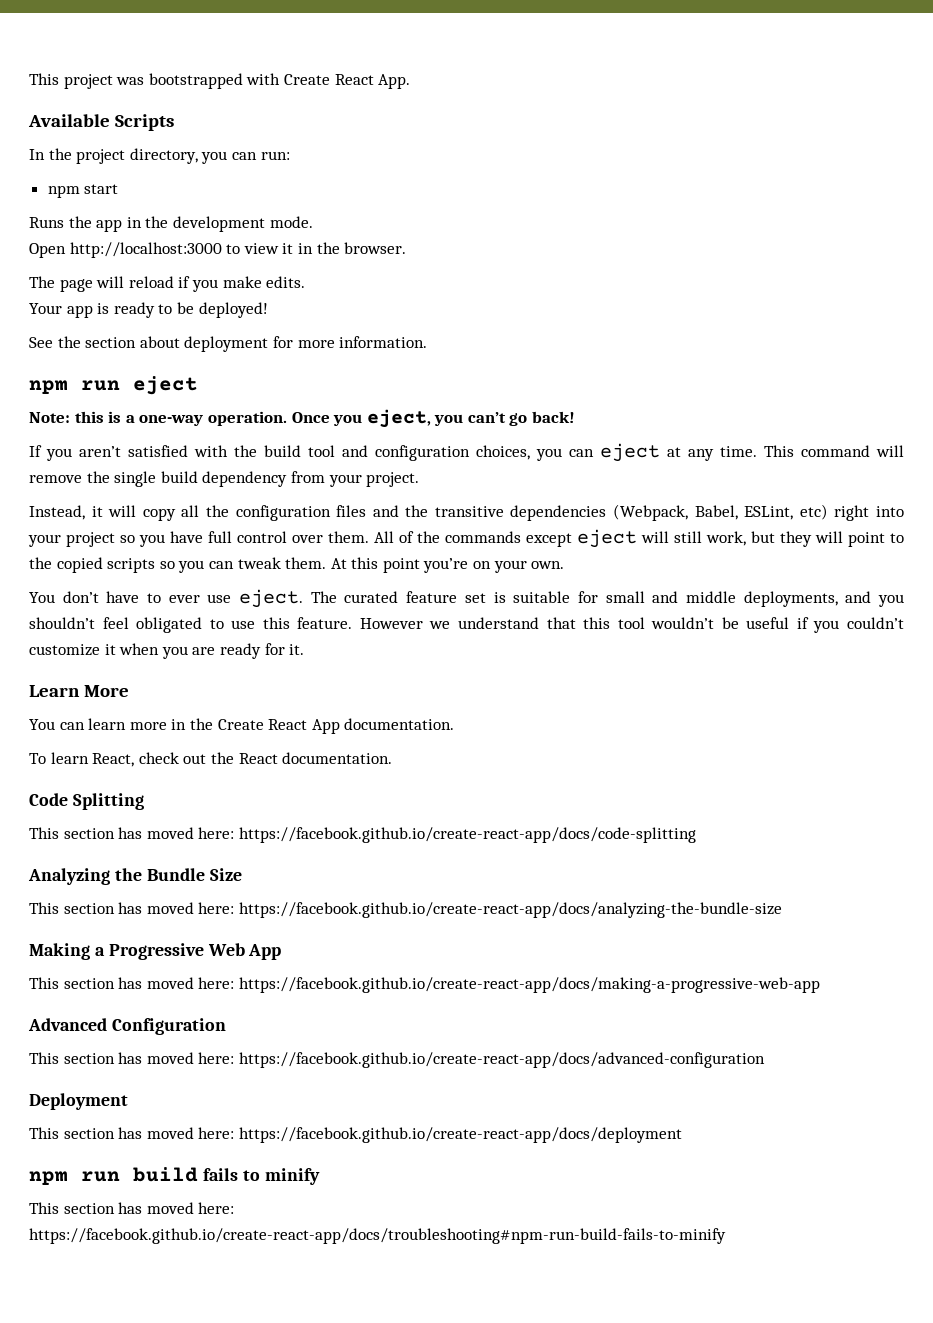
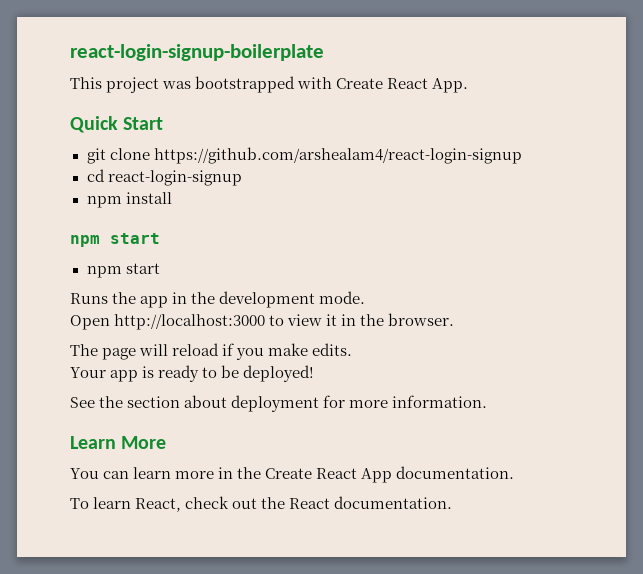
(29, 79) none -> [70,44,324,61] react-login-signup-boilerplate //
[28,114,174,131] [29,148,290,164] Available Scripts // In the project directory, you can run: -> [70,116,164,133] [86,147,522,164] [86,169,242,186] [86,192,172,208] [70,233,160,247] Quick Start // git clone https://github.com/arshealam4/react-login-signup // cd react-login-signup // npm install // npm start
[29,376,198,395] [29,409,576,428] [29,443,904,462] [29,471,420,487] [29,504,904,521] [28,529,904,548] [29,557,565,573] [29,589,905,608] [29,617,904,633] [29,643,305,659] // npm run eject // Note: this is a one-way operation. Once you eject, you can’t go back! // If you aren’t satisfied with the build tool and configuration choices, you can eject at any time. This command will remove the single build dependency from your project. // Instead, it will copy all the configuration files and the transitive dependencies (Webpack, Babel, ESLint, etc) right into your project so you have full control over them. All of the commands except eject will still work, but they will point to the copied scripts so you can tweak them. At this point you’re on your own. // You don’t have to ever use eject. The curated feature set is suitable for small and middle deployments, and you shouldn’t feel obligated to use this feature. However we understand that this tool wouldn’t be useful if you couldn’t customize it when you are ready for it. -> (488, 401) none
[29,793,144,810] [29,827,696,843] [28,868,242,885] [29,902,782,918] [29,943,282,960] [29,977,820,993] [28,1018,226,1035] [29,1052,765,1068] [29,1093,128,1110] [29,1127,682,1143] [29,1167,320,1185] [29,1202,235,1214] [29,1228,726,1244] // Code Splitting // This section has moved here: https://facebook.github.io/create-react-app/docs/code-splitting // Analyzing the Bundle Size // This section has moved here: https://facebook.github.io/create-react-app/docs/analyzing-the-bundle-size // Making a Progressive Web App // This section has moved here: https://facebook.github.io/create-react-app/docs/making-a-progressive-web-app // Advanced Configuration // This section has moved here: https://facebook.github.io/create-react-app/docs/advanced-configuration // Deployment // This section has moved here: https://facebook.github.io/create-react-app/docs/deployment // npm run build fails to minify // This section has moved here: https://facebook.github.io/create-react-app/docs/troubleshooting#npm-run-build-fails-to-minify -> (453, 502) none

